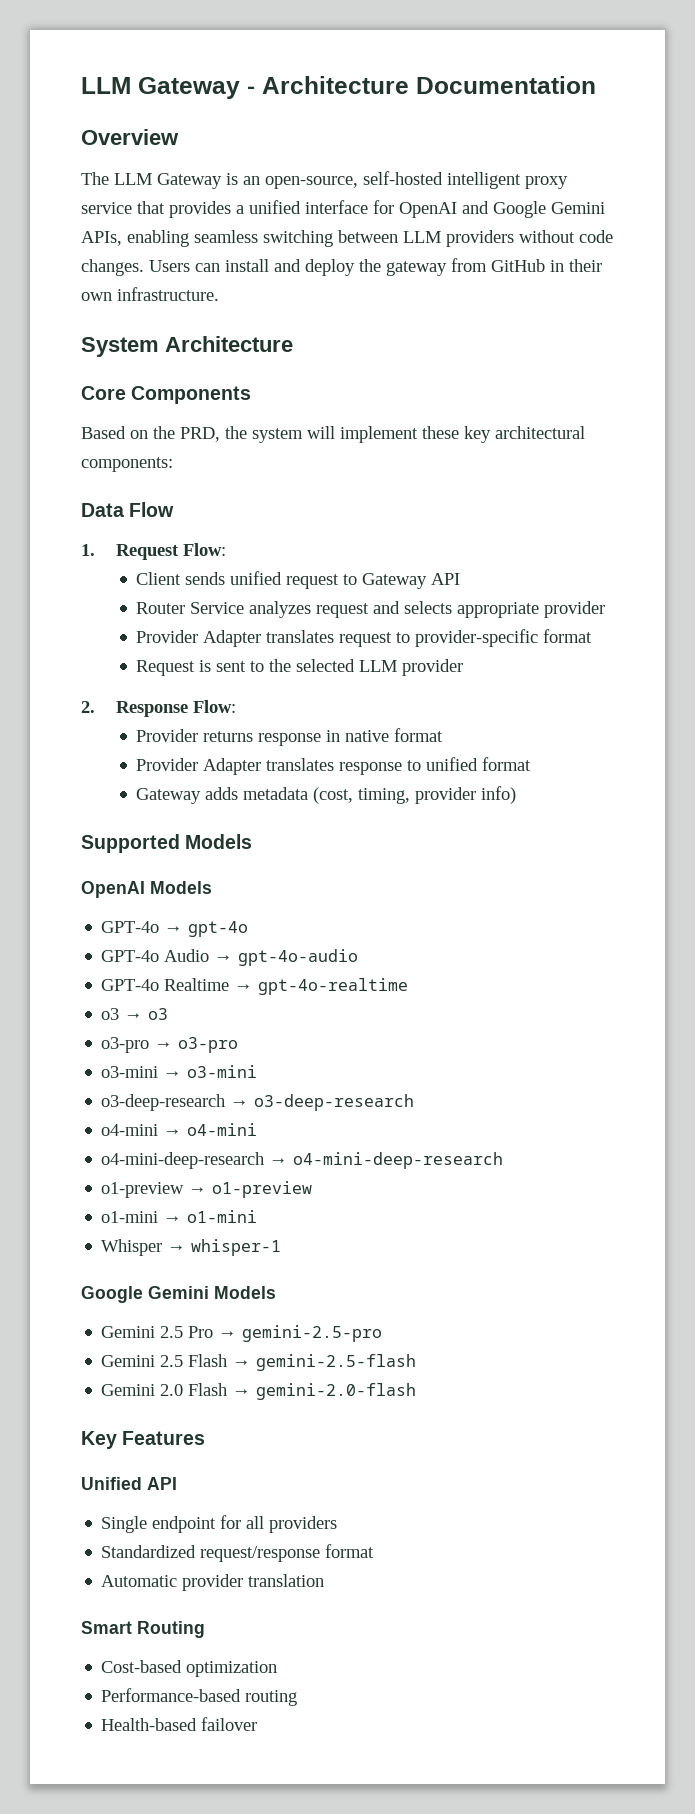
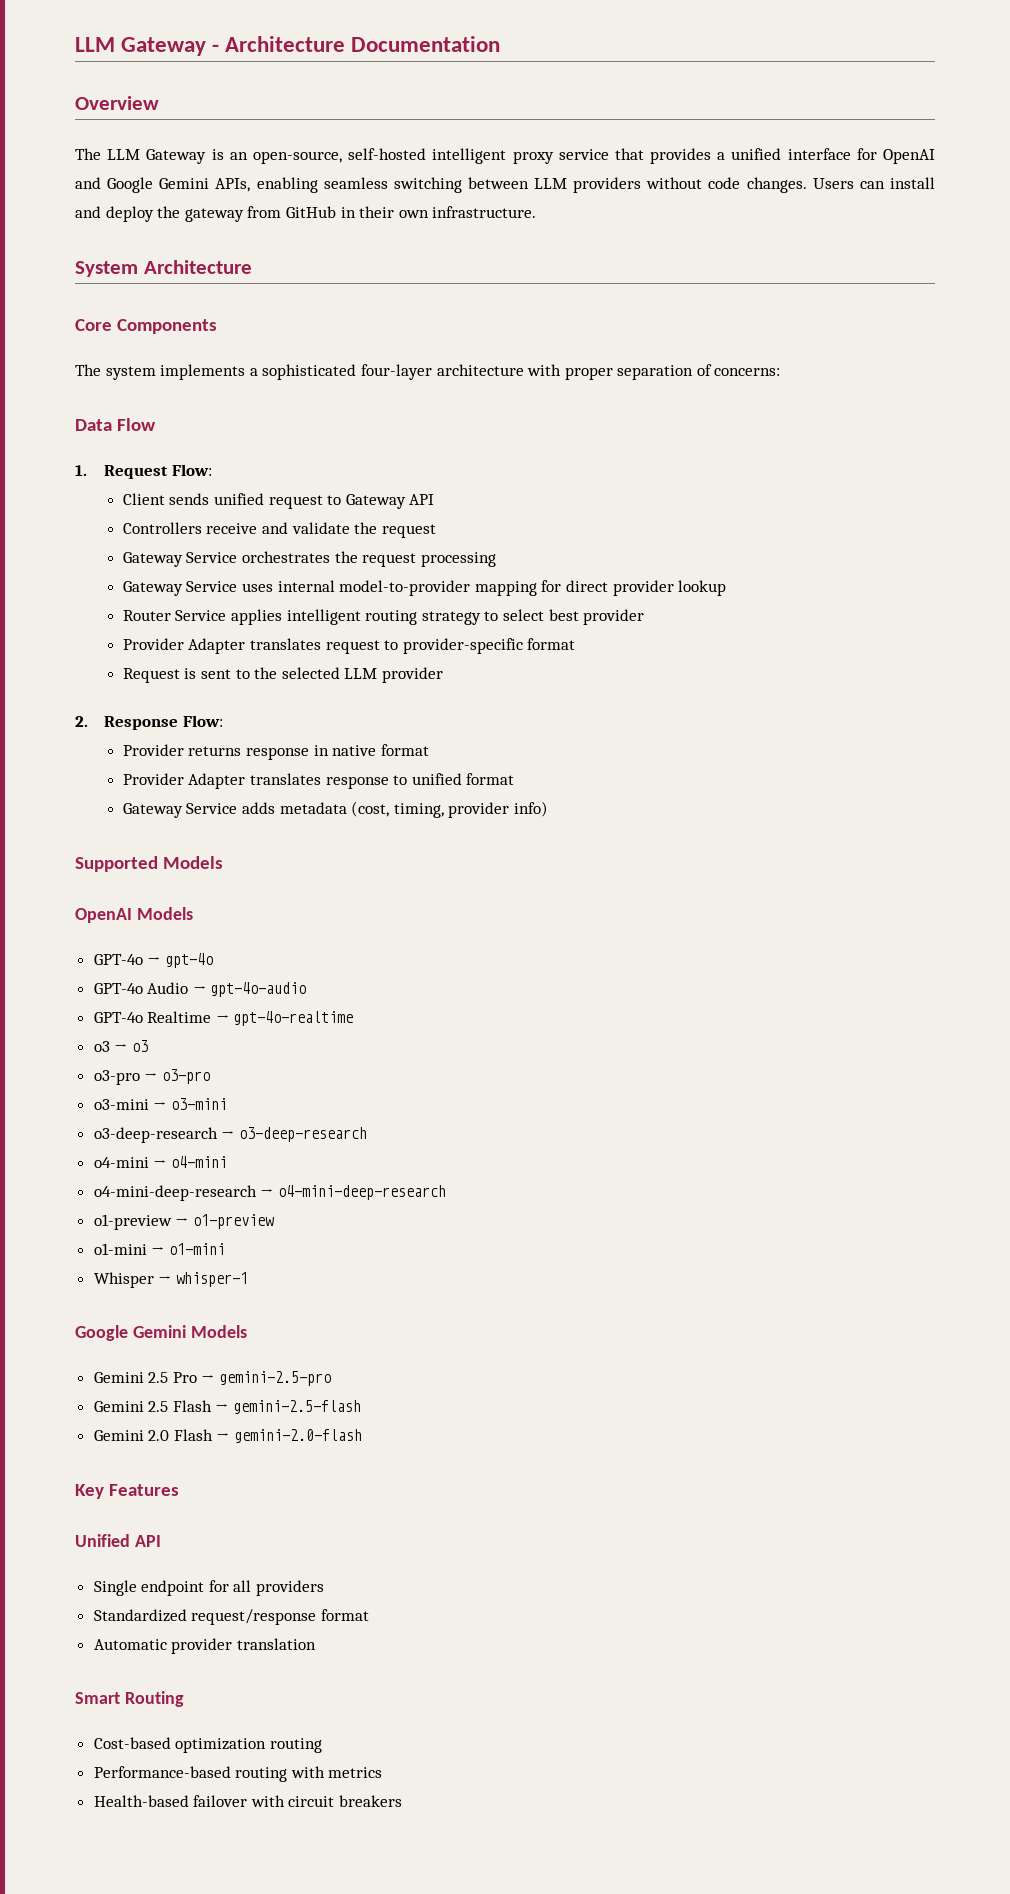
[81,426,585,443] [81,457,173,472] Based on the PRD, the system will implement these key architectural components: -> [75,364,781,380] The system implements a sophisticated four-layer architecture with proper separation of concerns:
[136,601,540,618] Router Service analyzes request and selects appropriate -> [122,522,436,538] [122,551,496,567] [122,580,727,596] [122,609,579,625] Controllers receive and validate the request // Gateway Service orchestrates the request processing // Gateway Service uses internal model-to-provider mapping for direct provider lookup // Router Service applies intelligent routing strategy to select best
(202, 796) none -> [186,803,238,814] Service
(278, 1669) none -> [269,1738,322,1753] routing
(298, 1698) none -> [290,1766,383,1778] with metrics
(258, 1724) none -> [250,1795,403,1807] with circuit breakers

